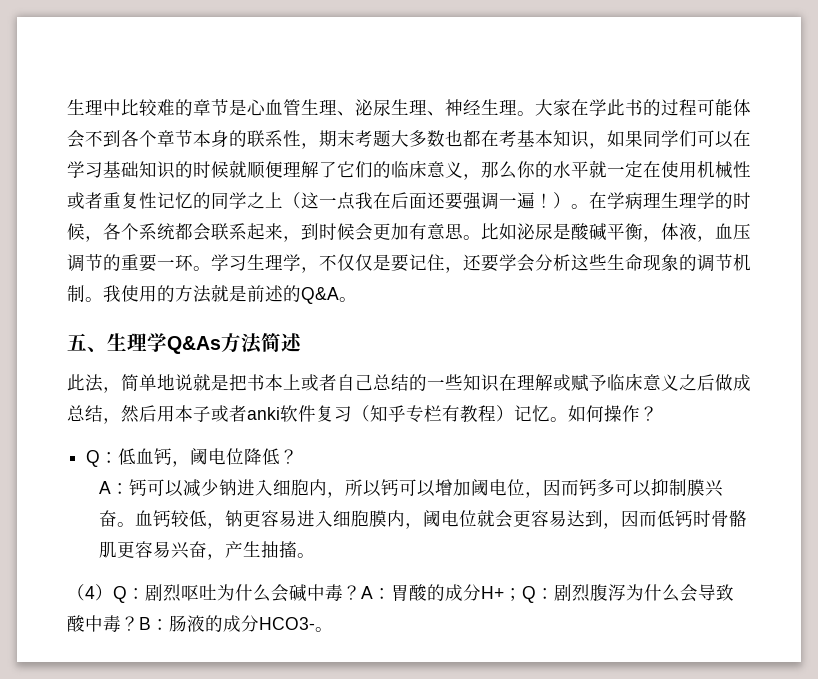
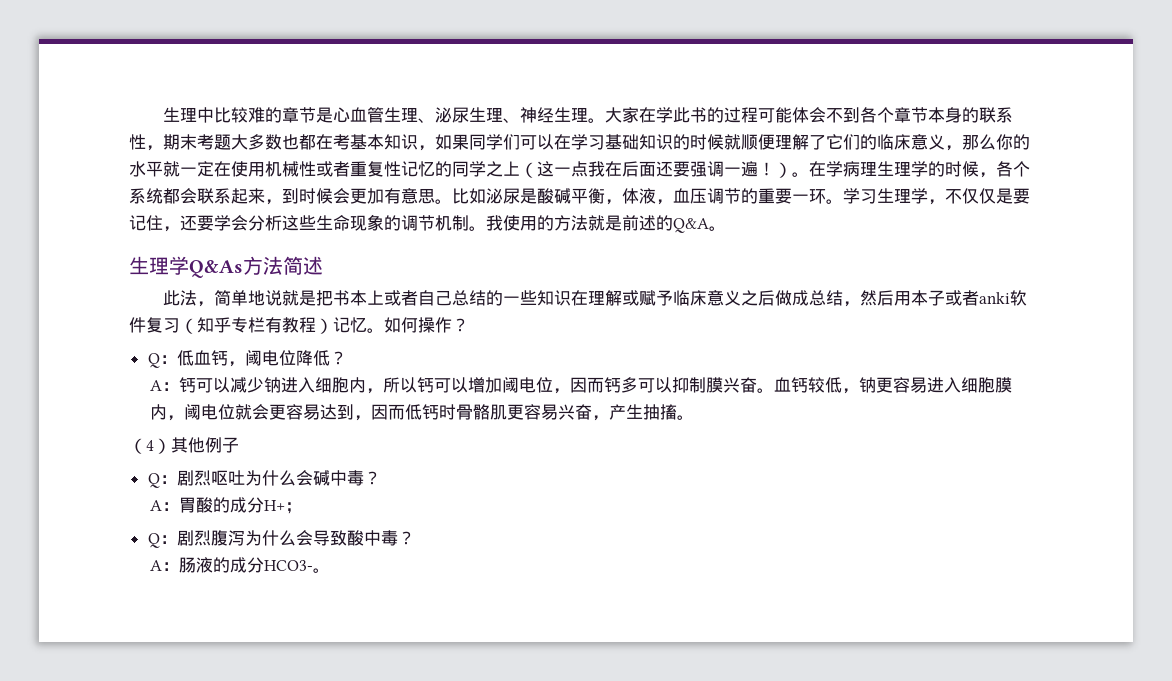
[67,333,107,352] 五、 -> (726, 228) none
(113, 592) none -> [171,437,239,453] 其他例子 //
(361, 592) none -> (381, 478) //
(522, 594) none -> (303, 508) //
[139,617,151,630] B -> [150,560,163,571] // A

